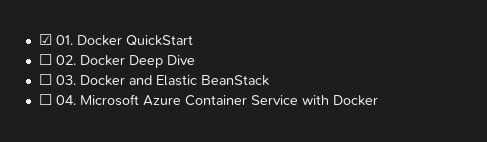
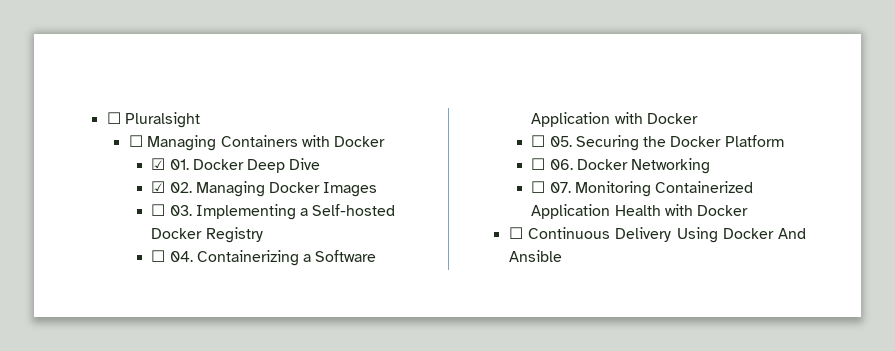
[38,34,193,46] [38,54,195,68] [38,74,269,86] [38,94,378,106] ☑ 01. Docker QuickStart // ☐ 02. Docker Deep Dive // ☐ 03. Docker and Elastic BeanStack // ☐ 04. Microsoft Azure Container Service with Docker -> [106,112,200,128] [128,135,386,151] [151,158,321,173] [151,181,378,197] [151,204,396,220] [151,227,263,243] [151,250,377,266] [531,112,698,127] [531,135,784,151] [531,158,711,174] [531,181,754,197] [531,204,749,219] [508,227,806,243] [508,250,562,262] ☐ Pluralsight // ☐ Managing Containers with Docker // ☑ 01. Docker Deep Dive // ☑ 02. Managing Docker Images // ☐ 03. Implementing a Self-hosted Docker Registry // ☐ 04. Containerizing a Software Application with Docker // ☐ 05. Securing the Docker Platform // ☐ 06. Docker Networking // ☐ 07. Monitoring Containerized Application Health with Docker // ☐ Continuous Delivery Using Docker And Ansible

